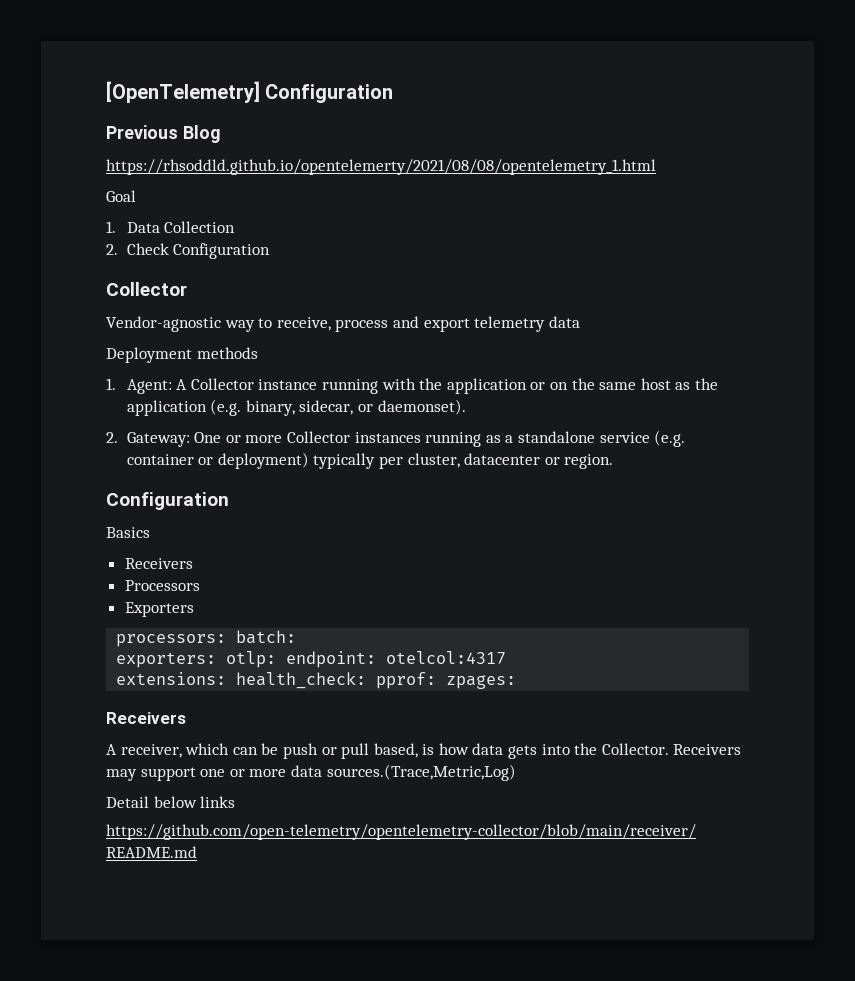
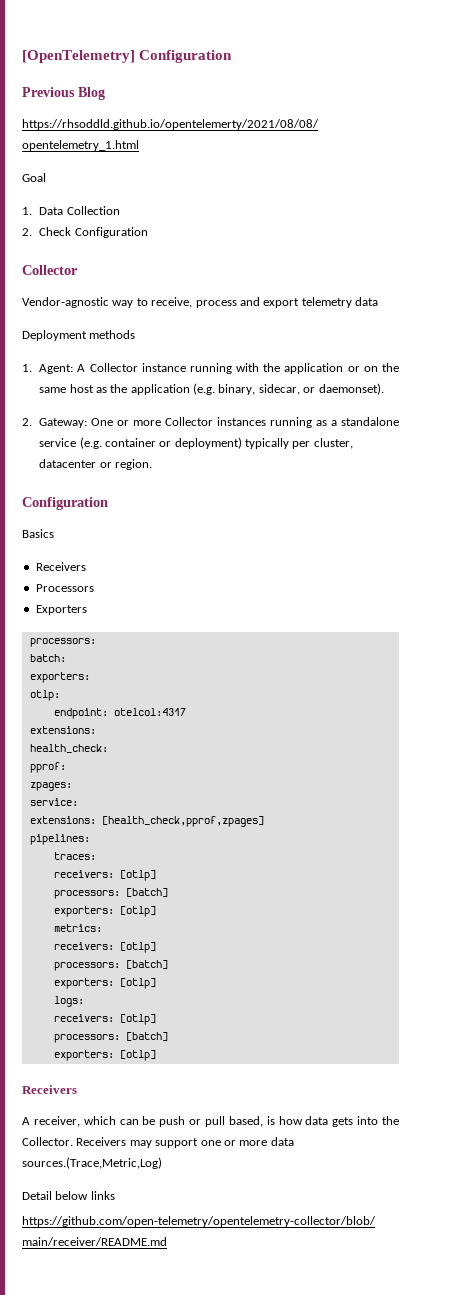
(227, 640) none -> (96, 642) //
(217, 660) none -> (90, 677) //
(277, 659) none -> (60, 695) //
(227, 678) none -> (96, 730) //
(367, 680) none -> (108, 748) //
(437, 680) none -> (66, 767) //
(517, 682) none -> [29,798,78,806] [29,816,264,827] [29,834,90,845] [53,852,96,860] [53,870,156,881] [53,888,168,899] [53,906,156,917] [53,924,102,932] [53,942,156,953] [53,960,168,971] [53,978,156,989] [53,996,84,1007] [53,1014,156,1025] [53,1032,168,1043] [53,1050,156,1061] // service: // extensions: [health_check,pprof,zpages] // pipelines: // traces: // receivers: [otlp] // processors: [batch] // exporters: [otlp] // metrics: // receivers: [otlp] // processors: [batch] // exporters: [otlp] // logs: // receivers: [otlp] // processors: [batch] // exporters: [otlp]

